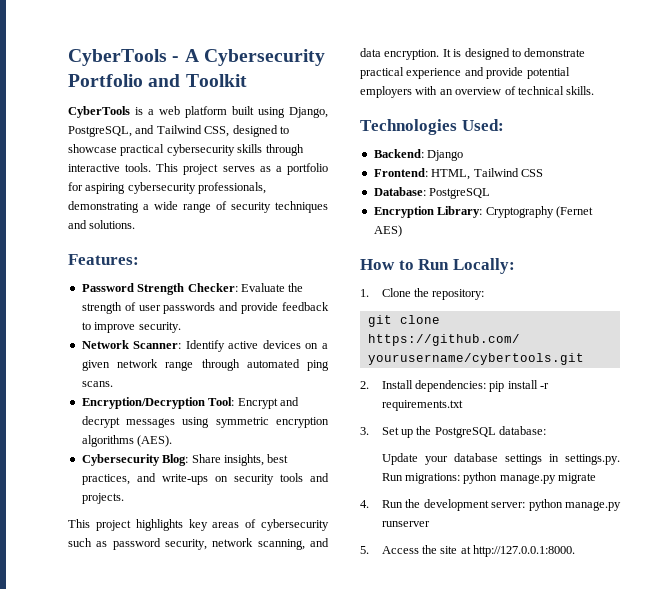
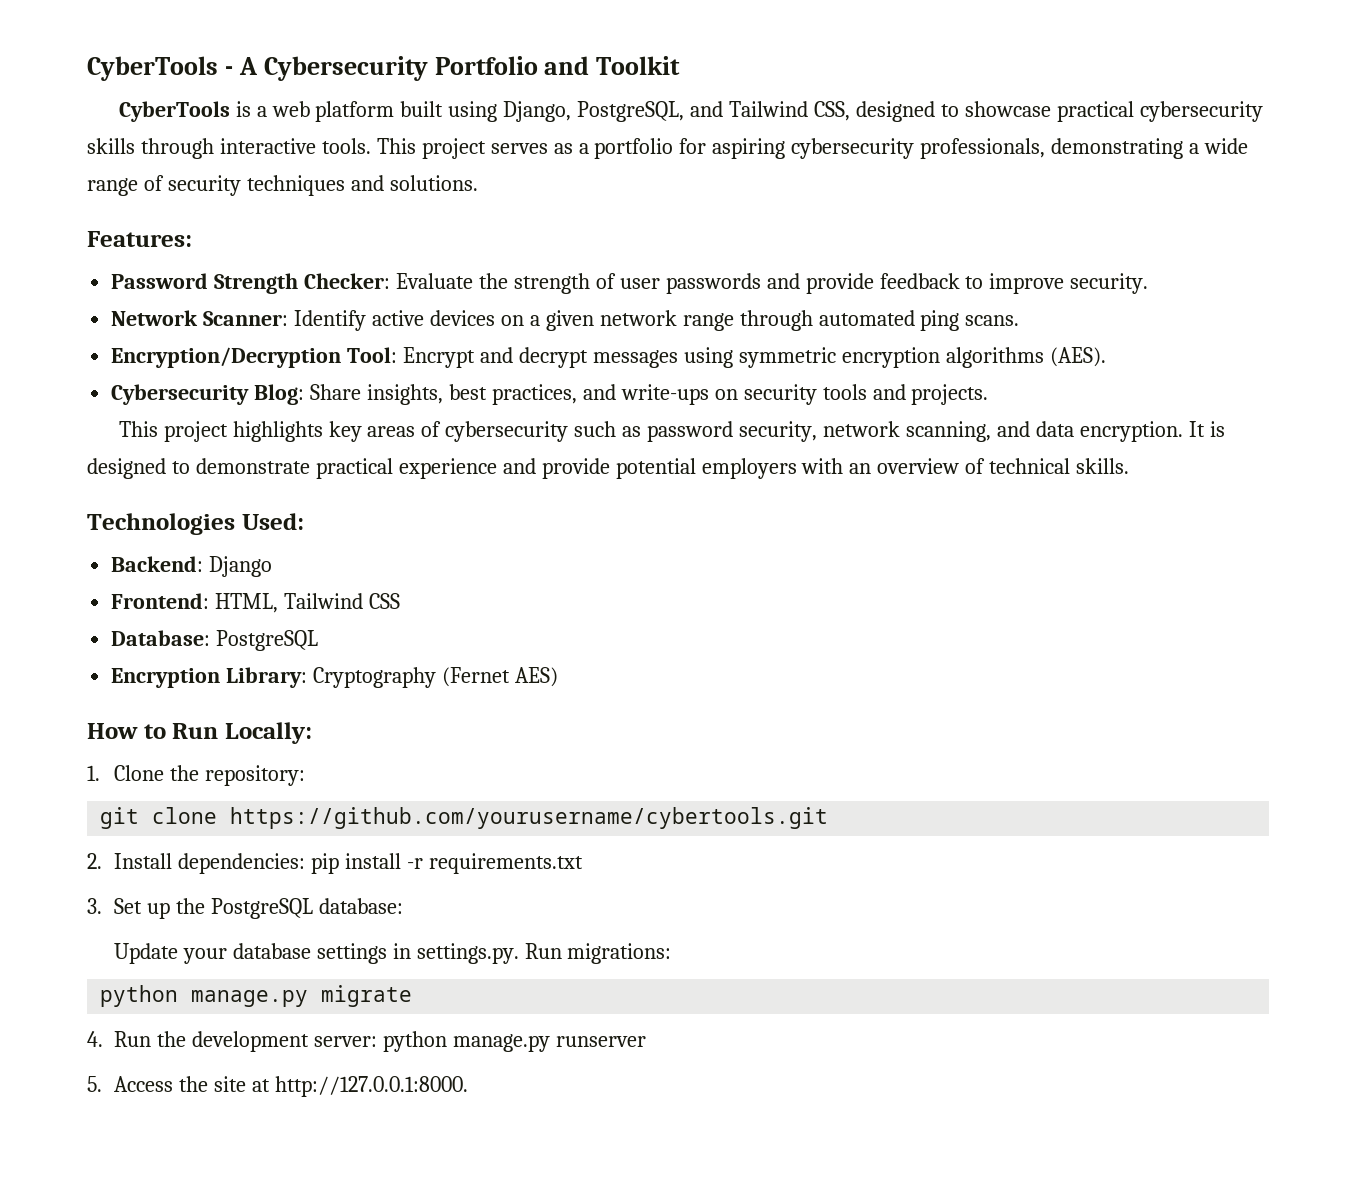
(460, 478) none -> (672, 953) //

